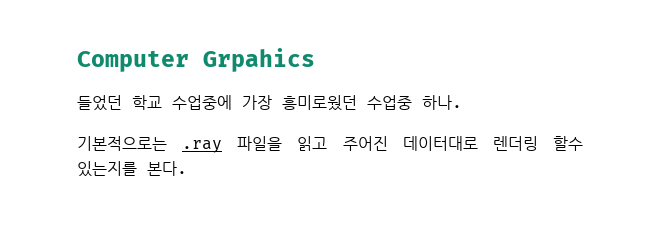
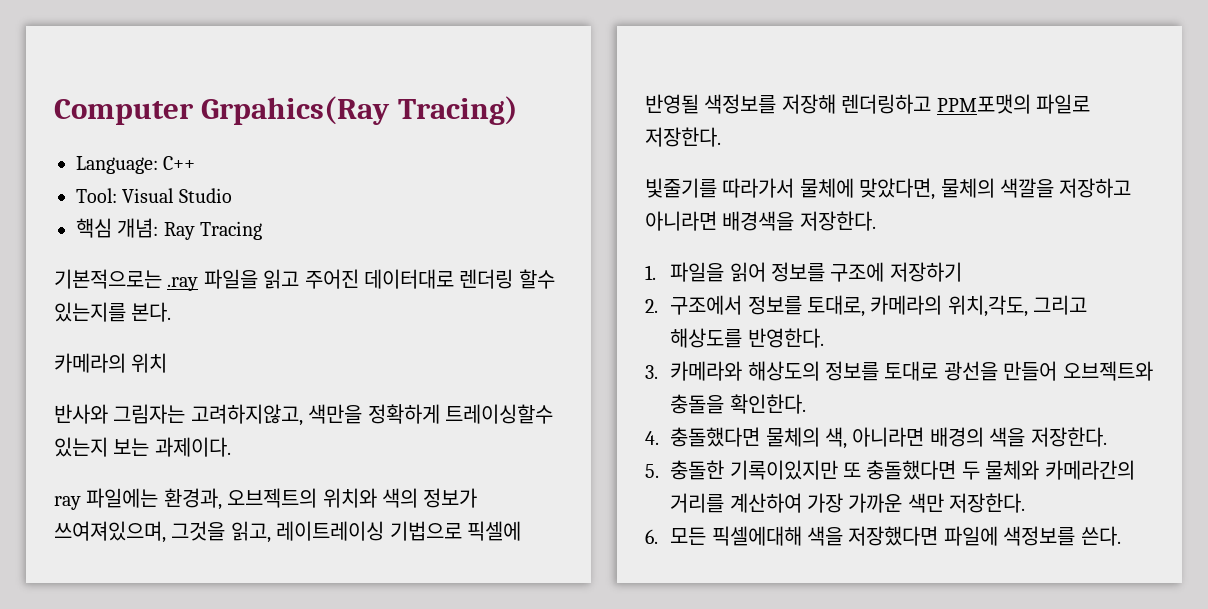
[203,48,315,72] [77,95,462,111] Grpahics // 들었던 학교 수업중에 가장 흥미로웠던 수업중 하나. -> [201,96,518,125] [76,156,196,174] [76,188,232,203] [76,218,263,240] Grpahics(Ray Tracing) // Language: C++ // Tool: Visual Studio // 핵심 개념: Ray Tracing
(187, 168) none -> [54,353,168,373] [54,404,553,426] [54,437,231,457] [54,488,478,510] [54,521,521,543] [645,94,1090,114] [645,127,721,147] [645,178,1132,200] [645,211,876,231] [645,262,962,282] [645,295,1088,317] [670,328,824,348] [645,361,1153,381] [670,394,806,414] [645,427,1107,449] [645,460,1135,480] [670,493,1026,513] [645,526,1121,546] // 카메라의 위치 // 반사와 그림자는 고려하지않고, 색만을 정확하게 트레이싱할수 있는지 보는 과제이다. // ray 파일에는 환경과, 오브젝트의 위치와 색의 정보가 쓰여져있으며, 그것을 읽고, 레이트레이싱 기법으로 픽셀에 반영될 색정보를 저장해 렌더링하고 PPM포맷의 파일로 저장한다. // 빛줄기를 따라가서 물체에 맞았다면, 물체의 색깔을 저장하고 아니라면 배경색을 저장한다. // 1. 파일을 읽어 정보를 구조에 저장하기 // 2. 구조에서 정보를 토대로, 카메라의 위치,각도, 그리고 해상도를 반영한다. // 3. 카메라와 해상도의 정보를 토대로 광선을 만들어 오브젝트와 충돌을 확인한다. // 4. 충돌했다면 물체의 색, 아니라면 배경의 색을 저장한다. // 5. 충돌한 기록이있지만 또 충돌했다면 두 물체와 카메라간의 거리를 계산하여 가장 가까운 색만 저장한다. // 6. 모든 픽셀에대해 색을 저장했다면 파일에 색정보를 쓴다.

